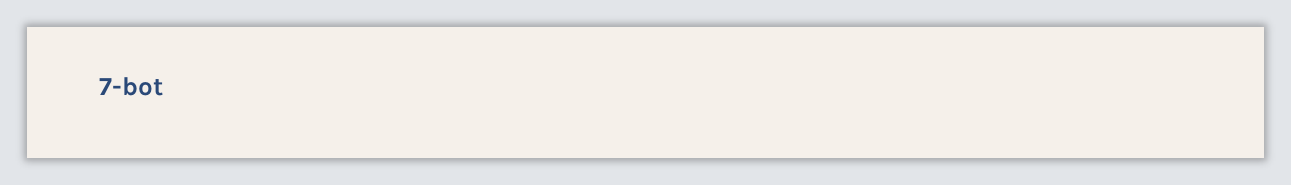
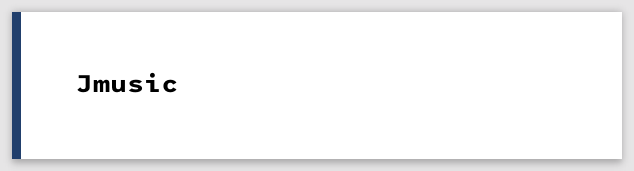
[99,77,163,96] 7-bot -> [76,72,178,93] Jmusic

